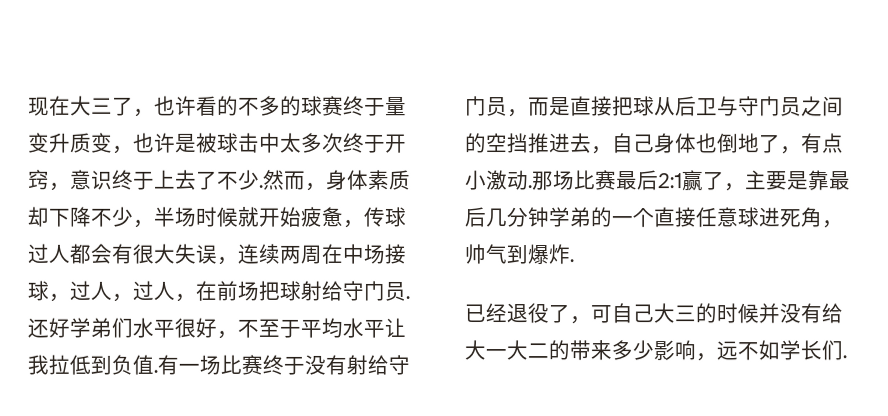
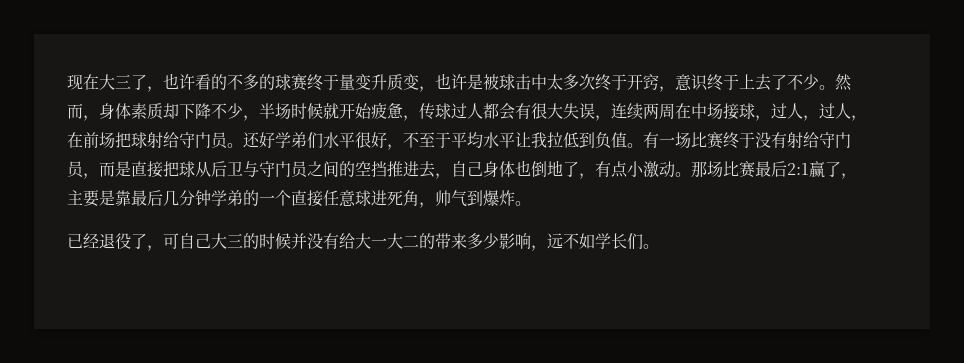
[259,184,264,188] . -> [819,85,835,90] 。
[405,295,410,299] . -> [227,143,243,148] 。
[153,369,158,373] . -> [627,143,643,148] 。
[528,185,533,189] . -> [675,172,691,177] 。
[569,259,574,263] . -> [515,201,531,206] 。
[842,355,847,359] . -> [643,244,659,249] 。

